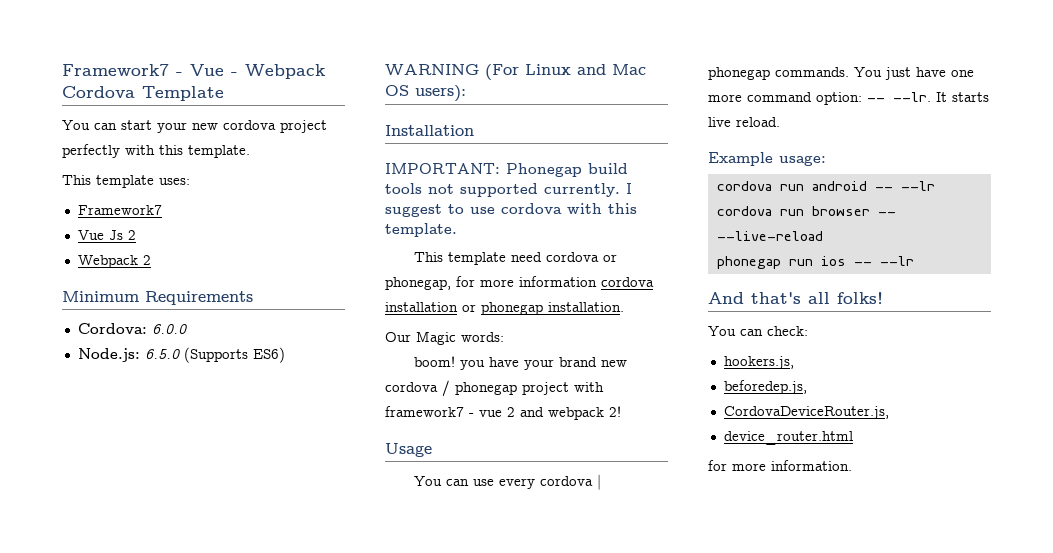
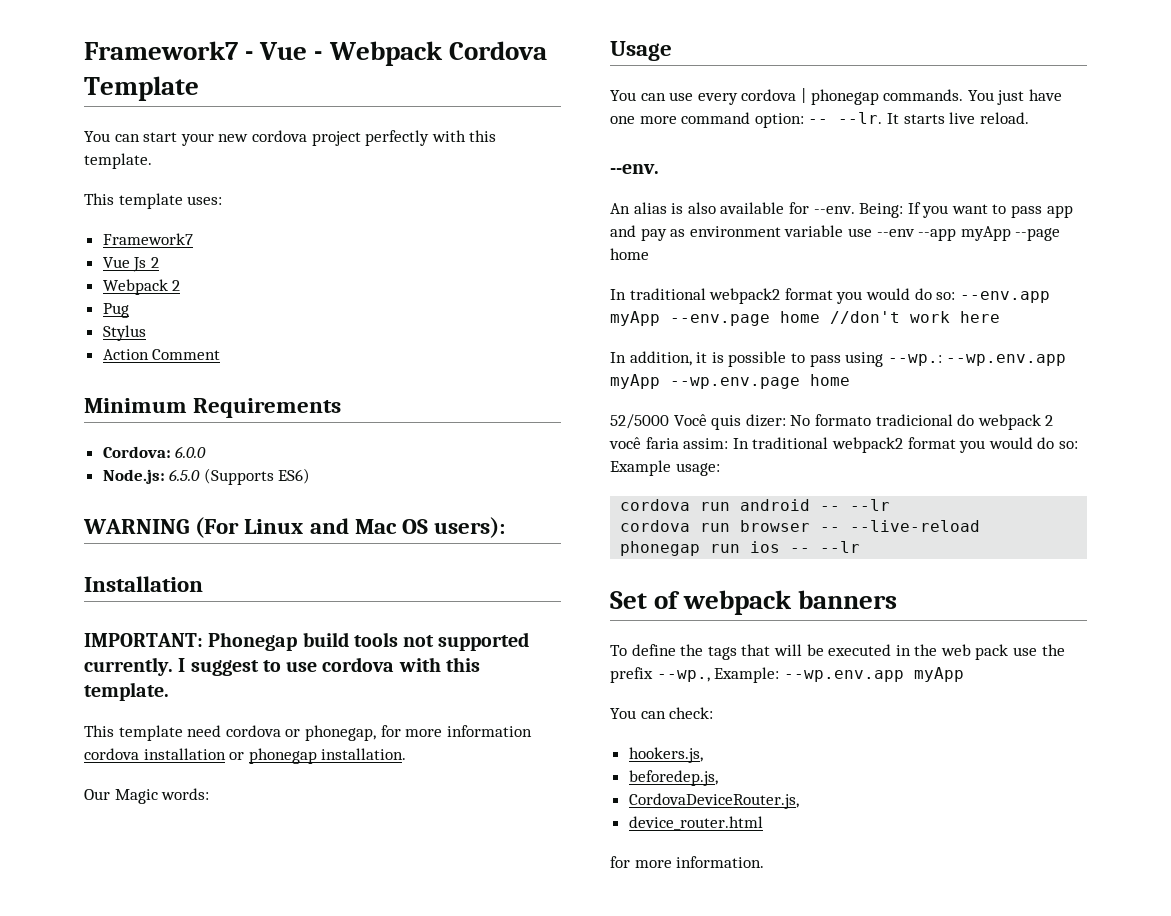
(151, 260) none -> [102,303,129,318] [102,325,146,341] [102,349,221,360] // Pug // Stylus // Action Comment
[414,356,628,370] [385,380,604,397] [385,406,621,420] // boom! you have your brand new cordova / phonegap project with framework7 - vue 2 and webpack 2! -> (210, 794) none
(780, 122) none -> [610,164,659,174] [610,202,1073,218] [610,225,1061,241] [610,248,649,260] [610,288,1050,304] [610,311,1000,326] [610,351,1067,367] [610,374,850,389] [610,414,1054,430] [609,437,1078,453] --env. // An alias is also available for --env. Being: If you want to pass app and pay as environment variable use --env --app myApp --page home // In traditional webpack2 format you would do so: --env.app myApp --env.page home //don't work here // In addition, it is possible to pass using --wp.: --wp.env.app myApp --wp.env.page home // 52/5000 Você quis dizer: No formato tradicional do webpack 2 você faria assim: In traditional webpack2 format you would do so:
[708,292,883,304] And that's all folks! -> [610,590,898,615] [610,644,1065,660] [610,667,964,683] Set of webpack banners // To define the tags that will be executed in the web pack use the prefix --wp., Example: --wp.env.app myApp

